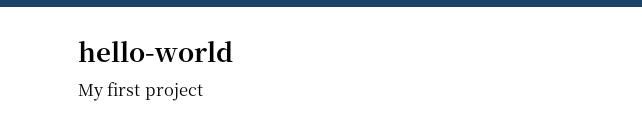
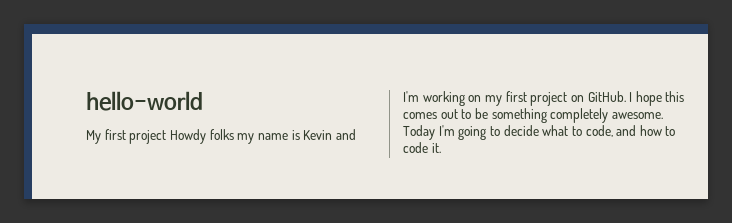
(203, 92) none -> [169,129,356,144] [403,91,685,106] [403,108,663,123] [403,125,676,140] [403,142,441,153] Howdy folks my name is Kevin and I'm working on my first project on GitHub. I hope this comes out to be something completely awesome. Today I'm going to decide what to code, and how to code it.

